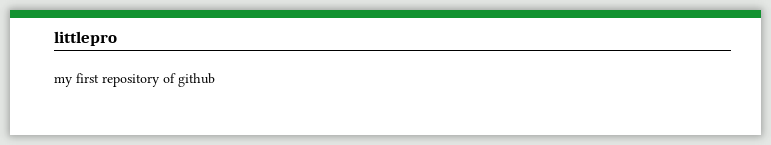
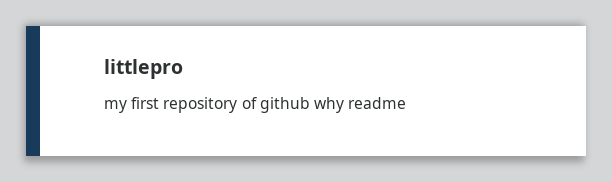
(215, 80) none -> [313,97,407,113] why readme

